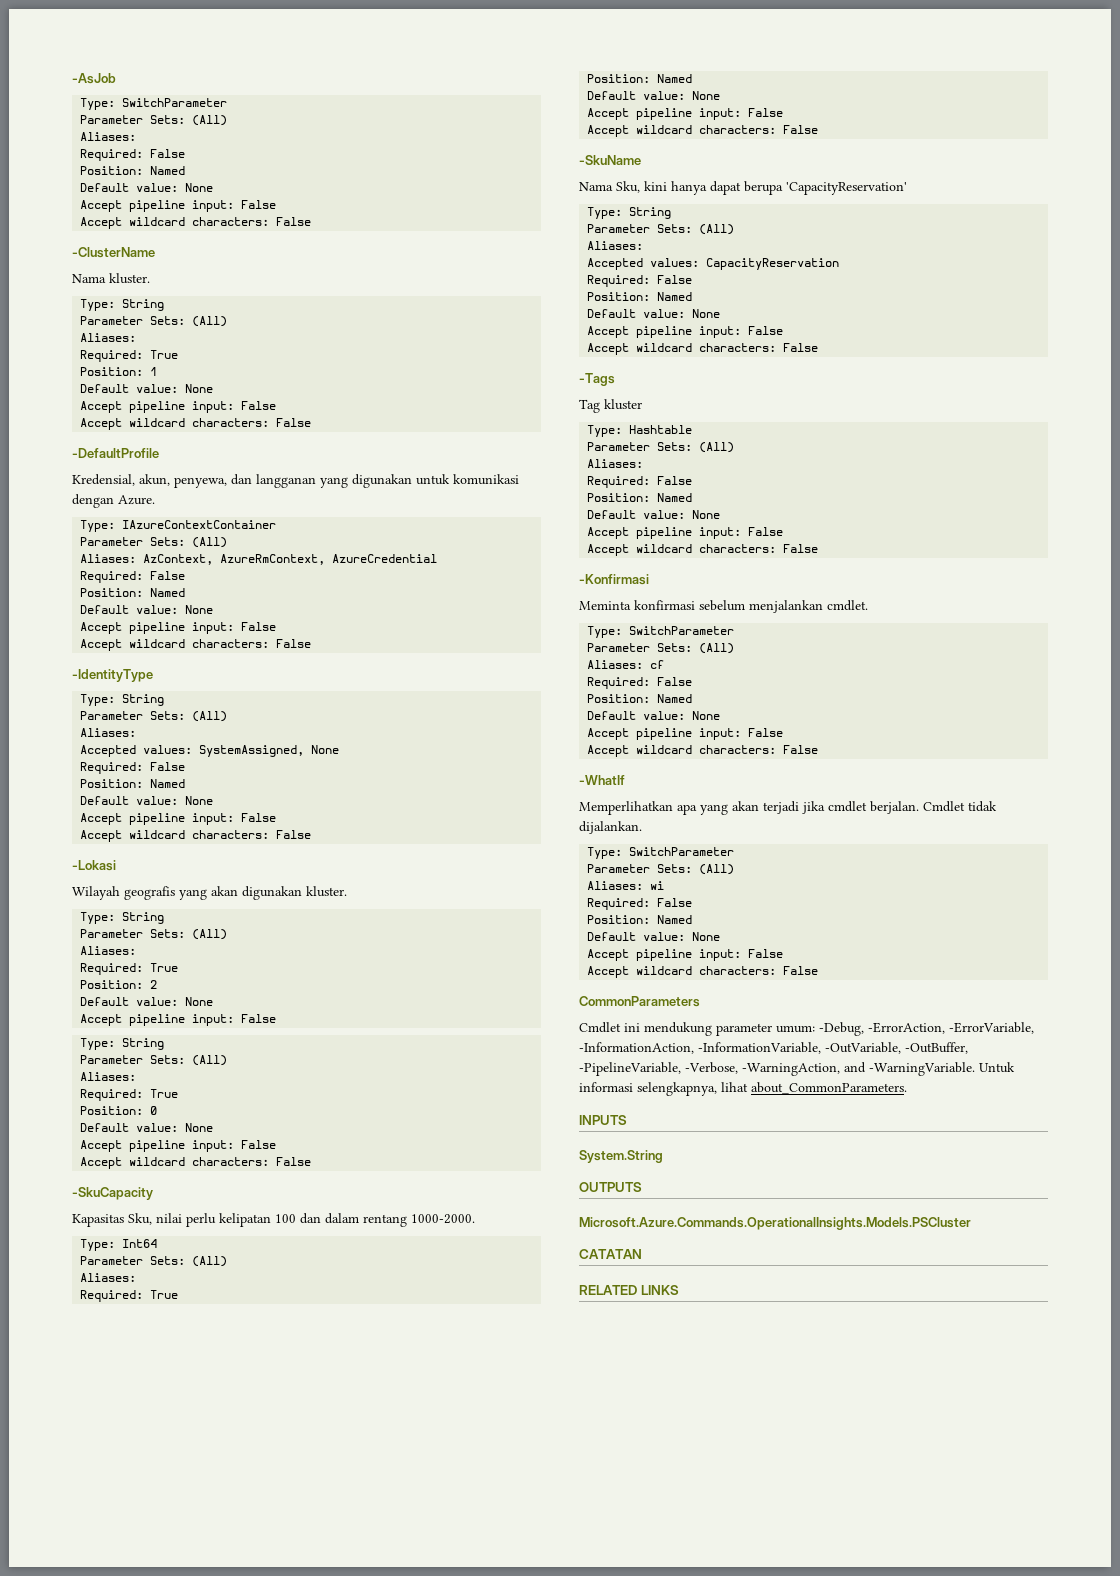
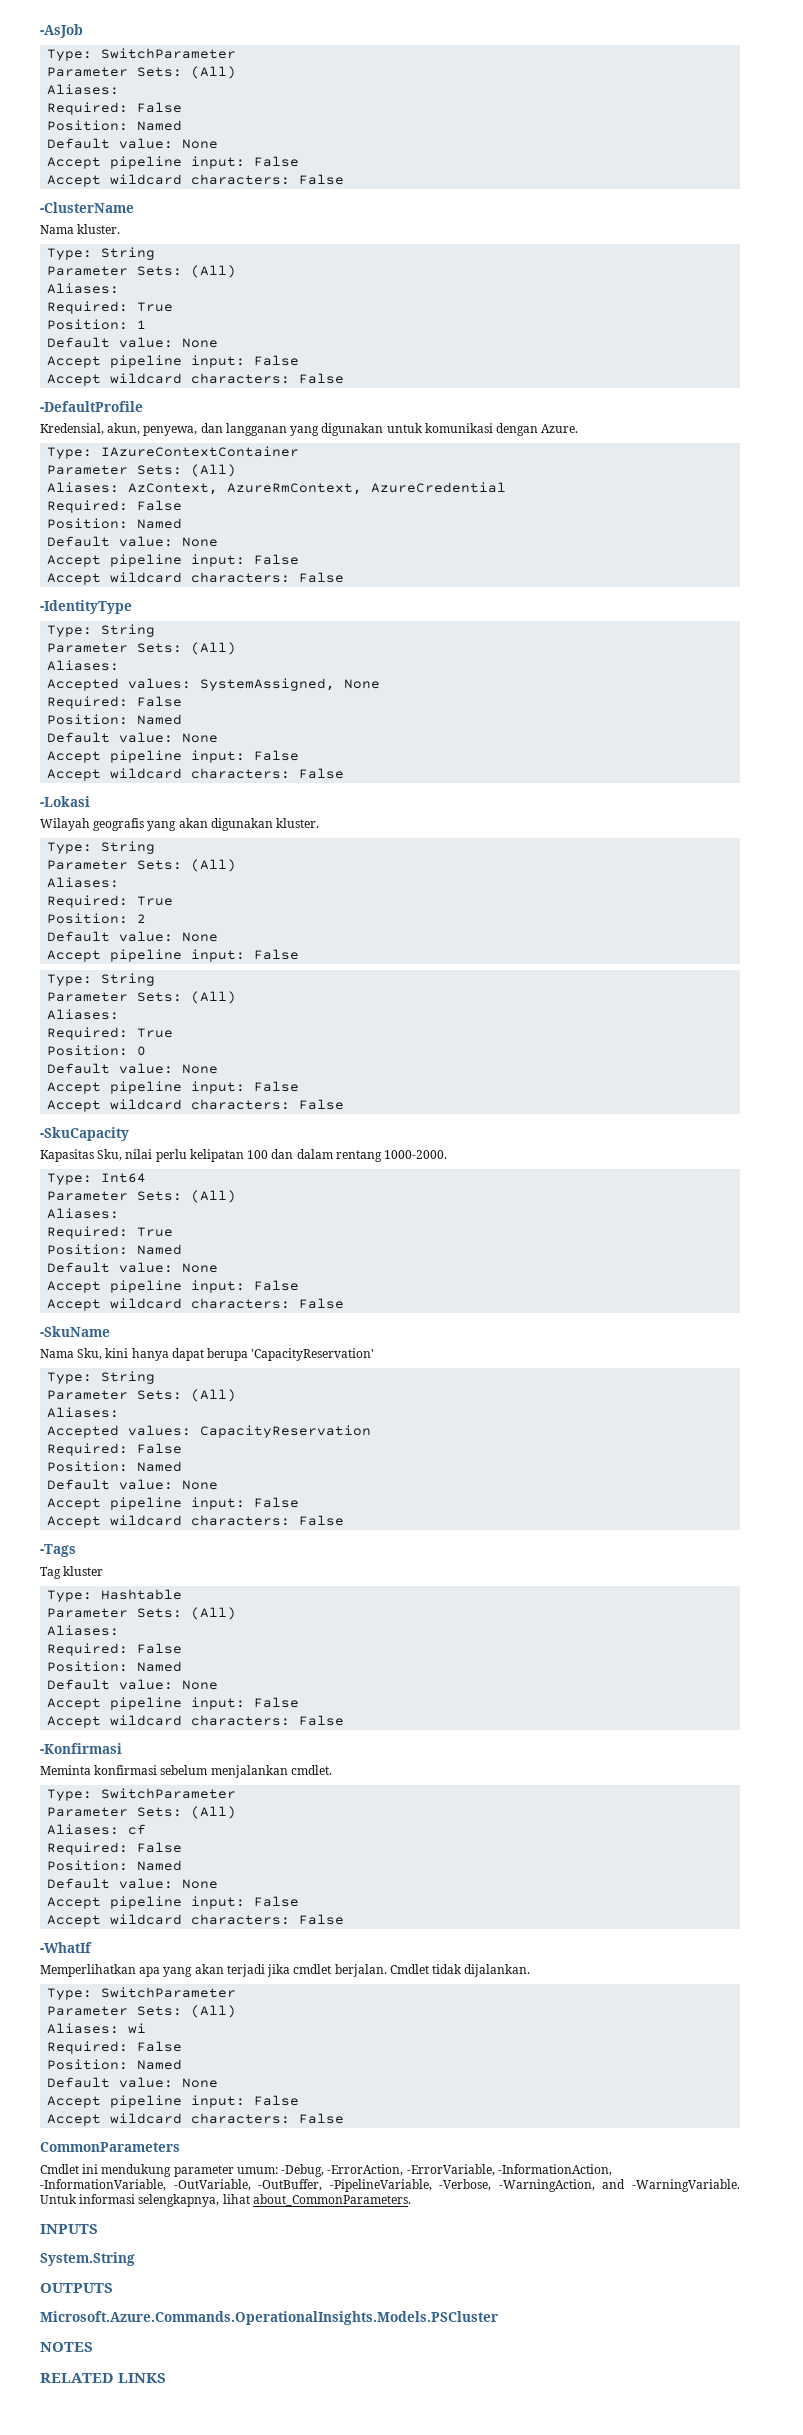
[579,1249,642,1259] CATATAN -> [40,2342,93,2352] NOTES

